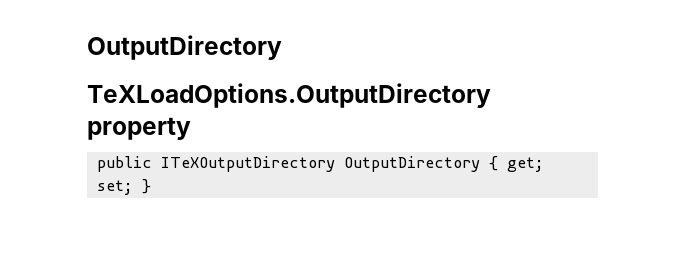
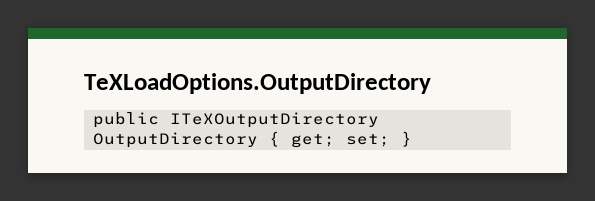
[87,35,282,60] OutputDirectory // -> (84, 83) none
[87,117,191,140] property -> (431, 83) none

